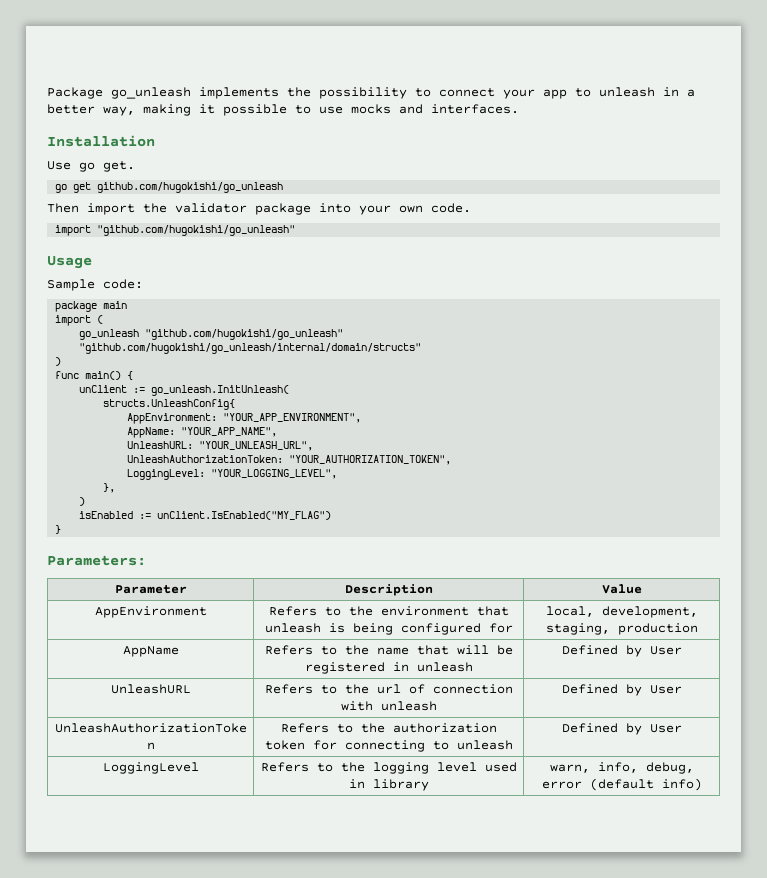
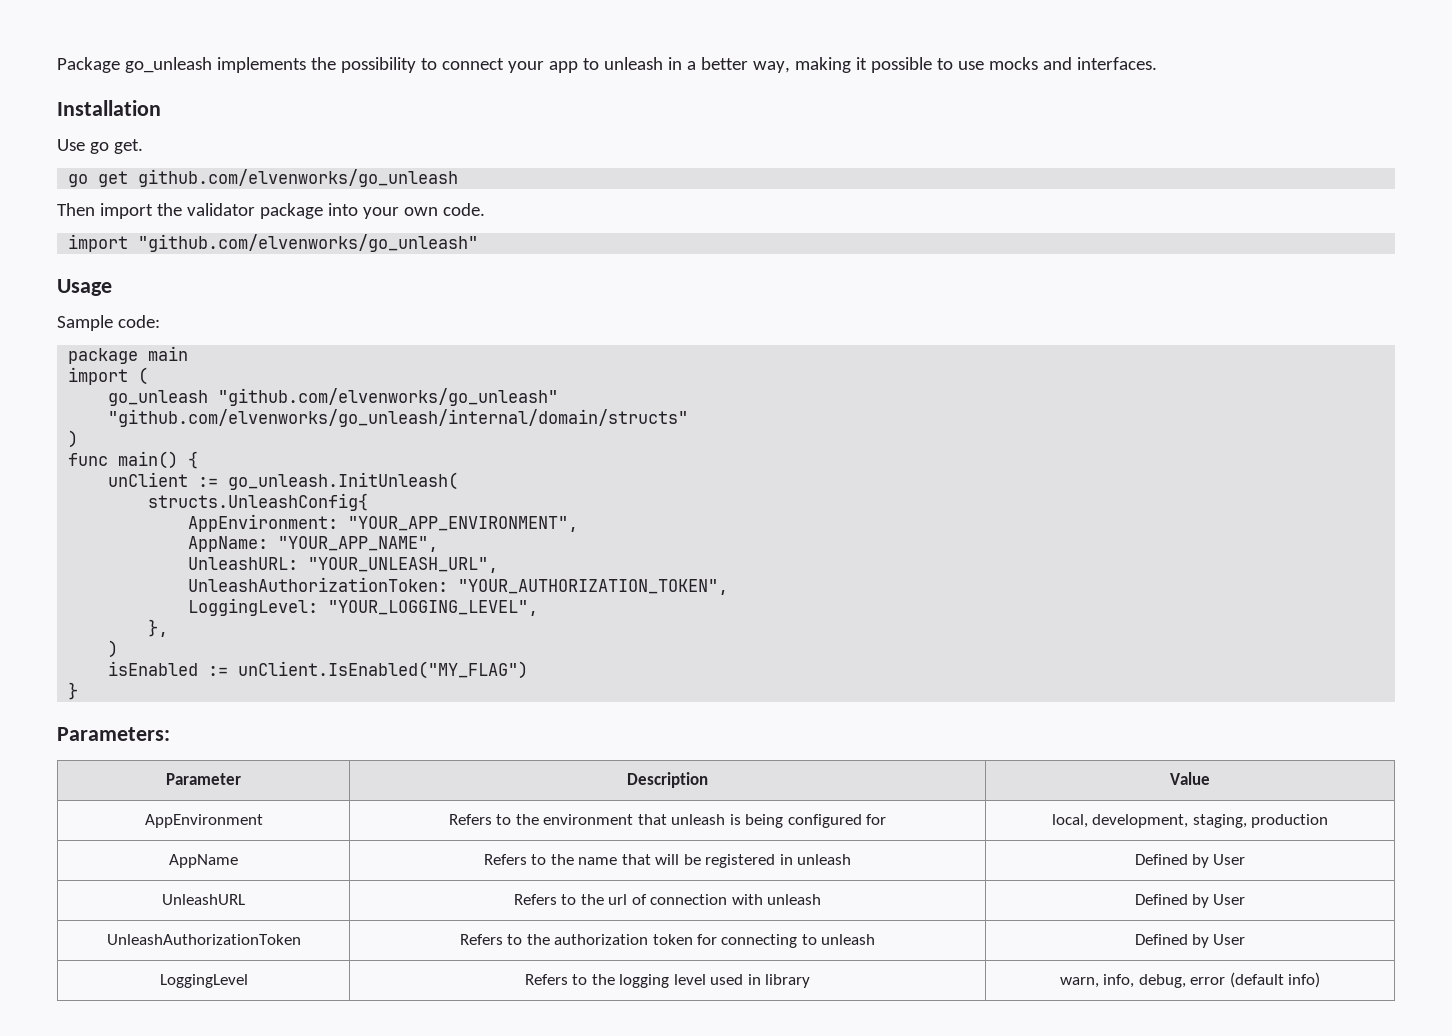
[97,182,284,193] github.com/hugokishi/go_unleash -> [138,169,459,187] github.com/elvenworks/go_unleash
[97,225,296,236] "github.com/hugokishi/go_unleash" -> [138,234,479,252] "github.com/elvenworks/go_unleash"
[145,329,344,340] [79,343,422,354] "github.com/hugokishi/go_unleash" // "github.com/hugokishi/go_unleash/internal/domain/structs" -> [218,388,559,406] [108,409,689,427] "github.com/elvenworks/go_unleash" // "github.com/elvenworks/go_unleash/internal/domain/structs"

